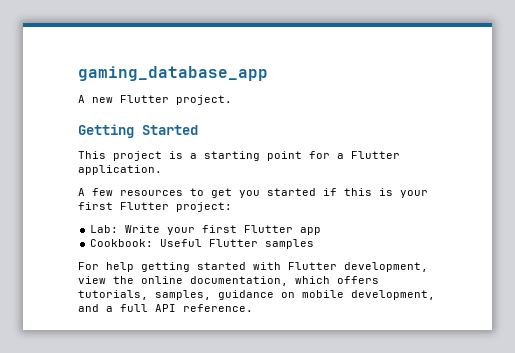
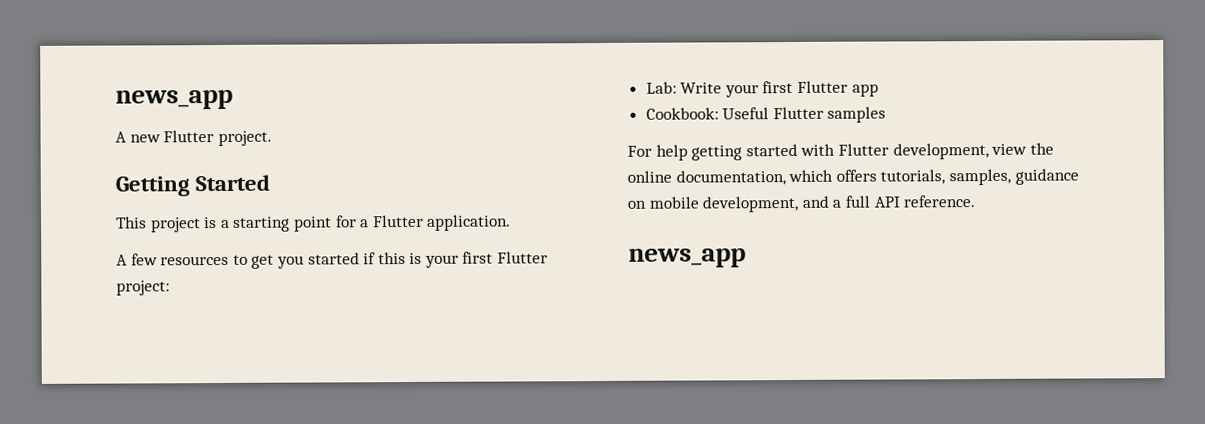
[78,66,268,81] gaming_database_app -> [115,89,233,110] news_app
(253, 308) none -> [628,248,746,268] // news_app

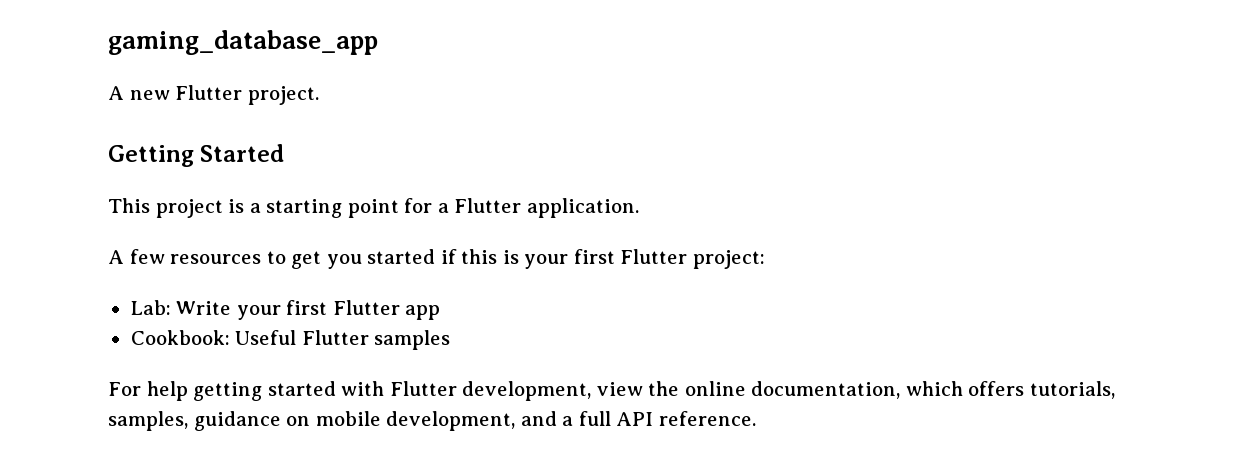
[115,89,233,110] news_app -> [108,30,378,55] gaming_database_app
[628,248,746,268] // news_app -> (756, 418) none

